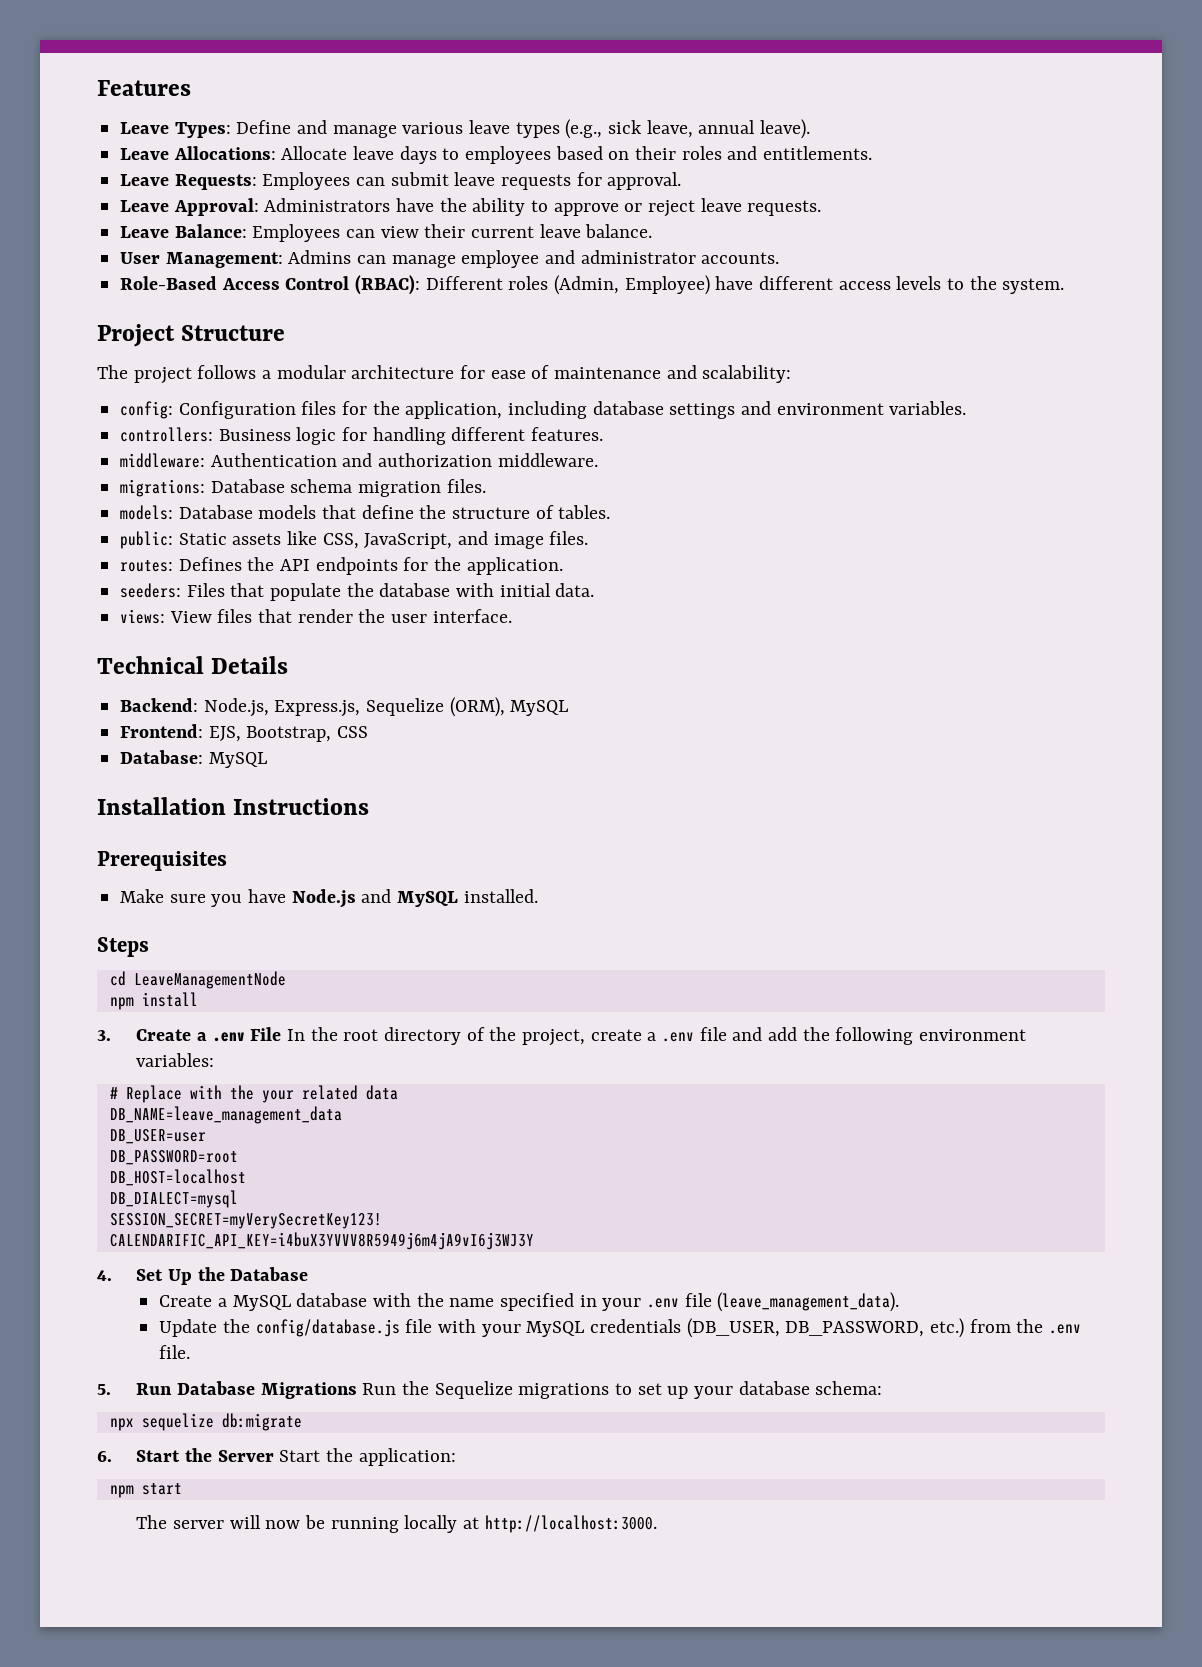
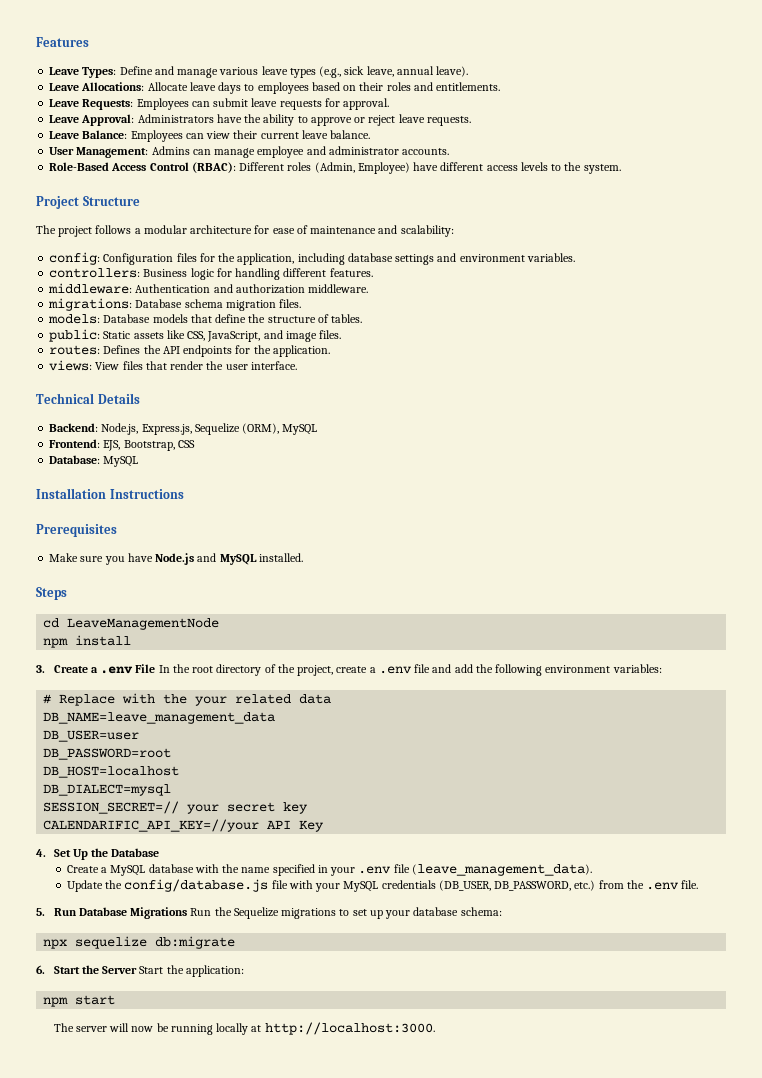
[120,583,595,601] // seeders: Files that populate the database with initial data. -> (330, 351) none
[109,1213,382,1229] [109,1232,534,1250] SESSION_SECRET=myVerySecretKey123! // CALENDARIFIC_API_KEY=i4buX3YVVV8R5949j6m4jA9vI6j3WJ3Y -> [43,801,309,814] [43,819,325,832] SESSION_SECRET=// your secret key // CALENDARIFIC_API_KEY=//your API Key

